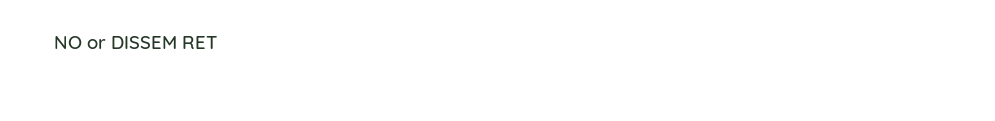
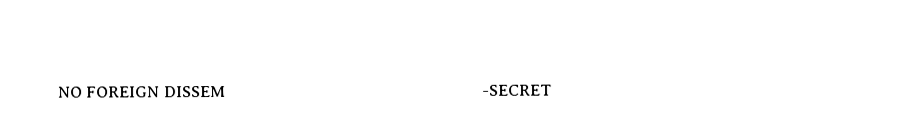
[87,39,106,49] or -> [86,86,161,98] FOREIGN
[182,36,217,49] RET -> [482,84,552,96] // -SECRET

